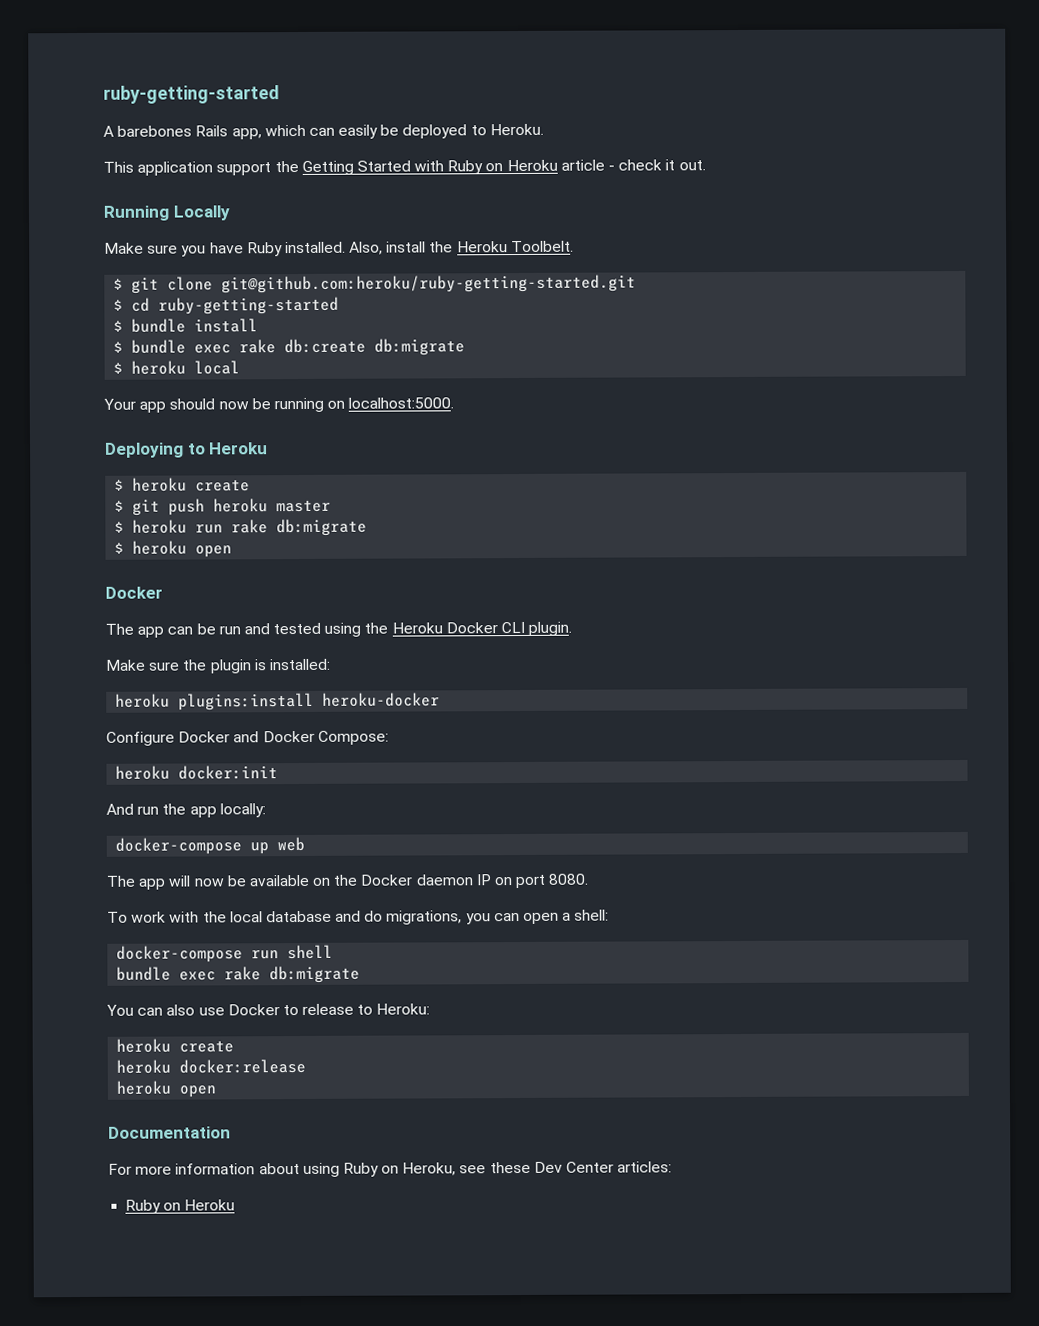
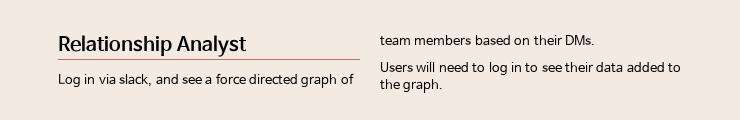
[103,85,280,104] [103,123,544,140] [103,159,706,176] [103,205,230,221] [104,240,574,257] [113,274,637,294] [113,296,340,315] [113,318,259,333] [113,338,466,356] [113,360,241,375] [103,397,455,413] [104,442,269,458] [114,477,251,492] [114,498,332,516] [114,518,368,537] [114,540,233,558] [105,586,163,599] [105,621,573,638] [105,658,331,674] [115,692,441,711] [106,730,389,746] [115,765,279,780] [106,803,266,818] [115,836,306,855] [106,873,590,890] [107,909,610,925] [116,944,334,963] [116,965,361,984] [106,1003,431,1016] [116,1038,235,1053] [116,1058,307,1074] [116,1080,217,1098] [108,1126,231,1139] [108,1161,673,1177] [125,1199,236,1214] ruby-getting-started // A barebones Rails app, which can easily be deployed to Heroku. // This application support the Getting Started with Ruby on Heroku article - check it out. // Running Locally // Make sure you have Ruby installed. Also, install the Heroku Toolbelt. // $ git clone git@github.com:heroku/ruby-getting-started.git // $ cd ruby-getting-started // $ bundle install // $ bundle exec rake db:create db:migrate // $ heroku local // Your app should now be running on localhost:5000. // Deploying to Heroku // $ heroku create // $ git push heroku master // $ heroku run rake db:migrate // $ heroku open // Docker // The app can be run and tested using the Heroku Docker CLI plugin. // Make sure the plugin is installed: // heroku plugins:install heroku-docker // Configure Docker and Docker Compose: // heroku docker:init // And run the app locally: // docker-compose up web // The app will now be available on the Docker daemon IP on port 8080. // To work with the local database and do migrations, you can open a shell: // docker-compose run shell // bundle exec rake db:migrate // You can also use Docker to release to Heroku: // heroku create // heroku docker:release // heroku open // Documentation // For more information about using Ruby on Heroku, see these Dev Center articles: // Ruby on Heroku -> [58,35,248,57] [58,73,354,88] [380,35,595,46] [380,62,682,76] [380,79,444,93] Relationship Analyst // Log in via slack, and see a force directed graph of team members based on their DMs. // Users will need to log in to see their data added to the graph.

